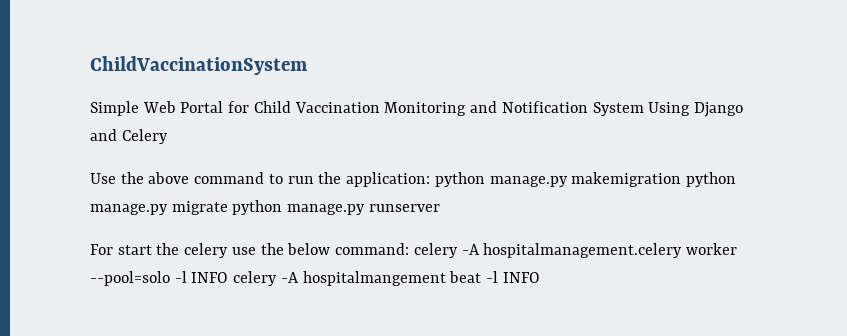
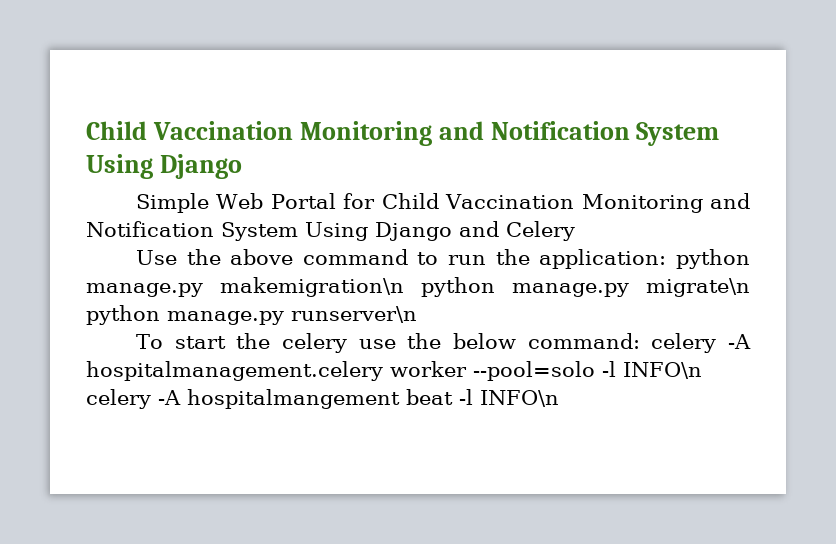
[90,56,308,75] ChildVaccinationSystem -> [86,121,720,146] [86,154,242,179] Child Vaccination Monitoring and Notification System Using Django
[571,172,736,187] [90,200,440,215] [90,244,113,255] makemigration python manage.py migrate python manage.py runserver // For -> [220,277,750,297] [86,305,417,325] [135,334,163,349] makemigration\n python manage.py migrate\n python manage.py runserver\n // To
[191,272,229,283] INFO -> [623,362,702,379] INFO\n
[502,272,540,283] INFO -> [480,390,559,407] INFO\n

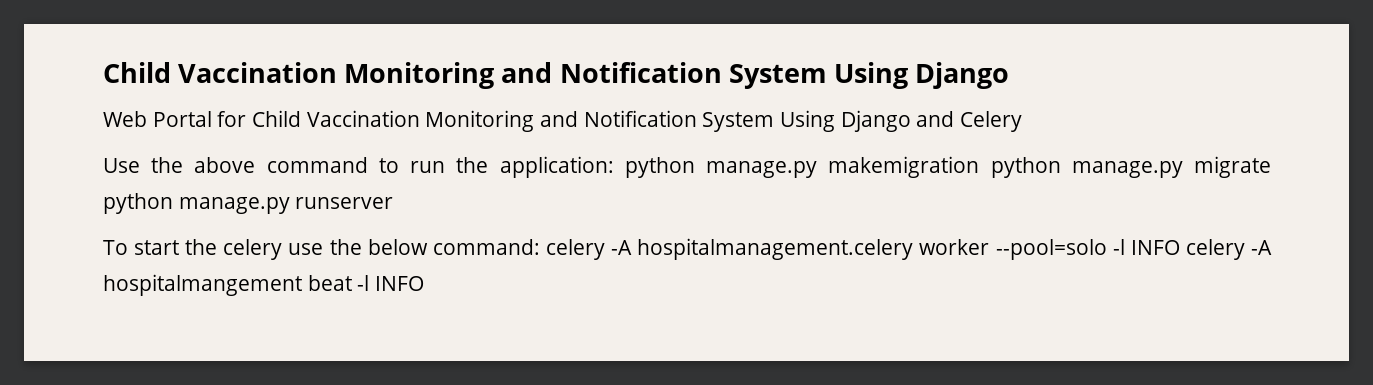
[135,193,209,213] Simple -> (1010, 75) none
[220,277,750,297] [86,305,417,325] makemigration\n python manage.py migrate\n python manage.py runserver\n -> [828,156,1272,178] [103,193,394,214] makemigration python manage.py migrate python manage.py runserver
[623,362,702,379] INFO\n -> [1130,240,1180,255] INFO
[480,390,559,407] INFO\n -> [375,276,425,291] INFO

